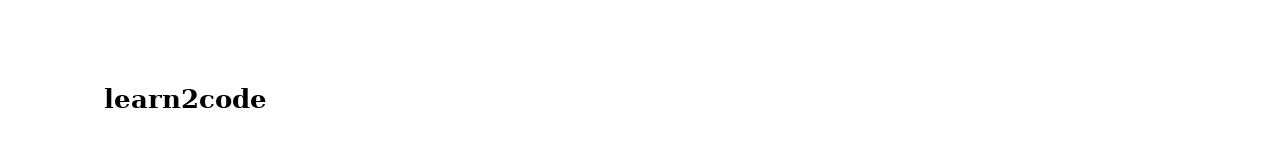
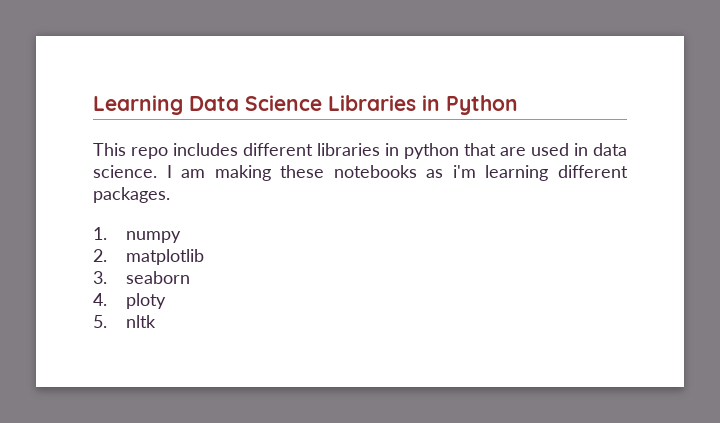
[104,88,267,108] learn2code -> [93,95,518,115] [93,143,627,159] [93,165,628,181] [93,187,170,203] [93,227,181,243] [93,249,204,265] [93,271,190,284] [93,293,166,309] [93,315,156,328] Learning Data Science Libraries in Python // This repo includes different libraries in python that are used in data science. I am making these notebooks as i'm learning different packages. // 1. numpy // 2. matplotlib // 3. seaborn // 4. ploty // 5. nltk

